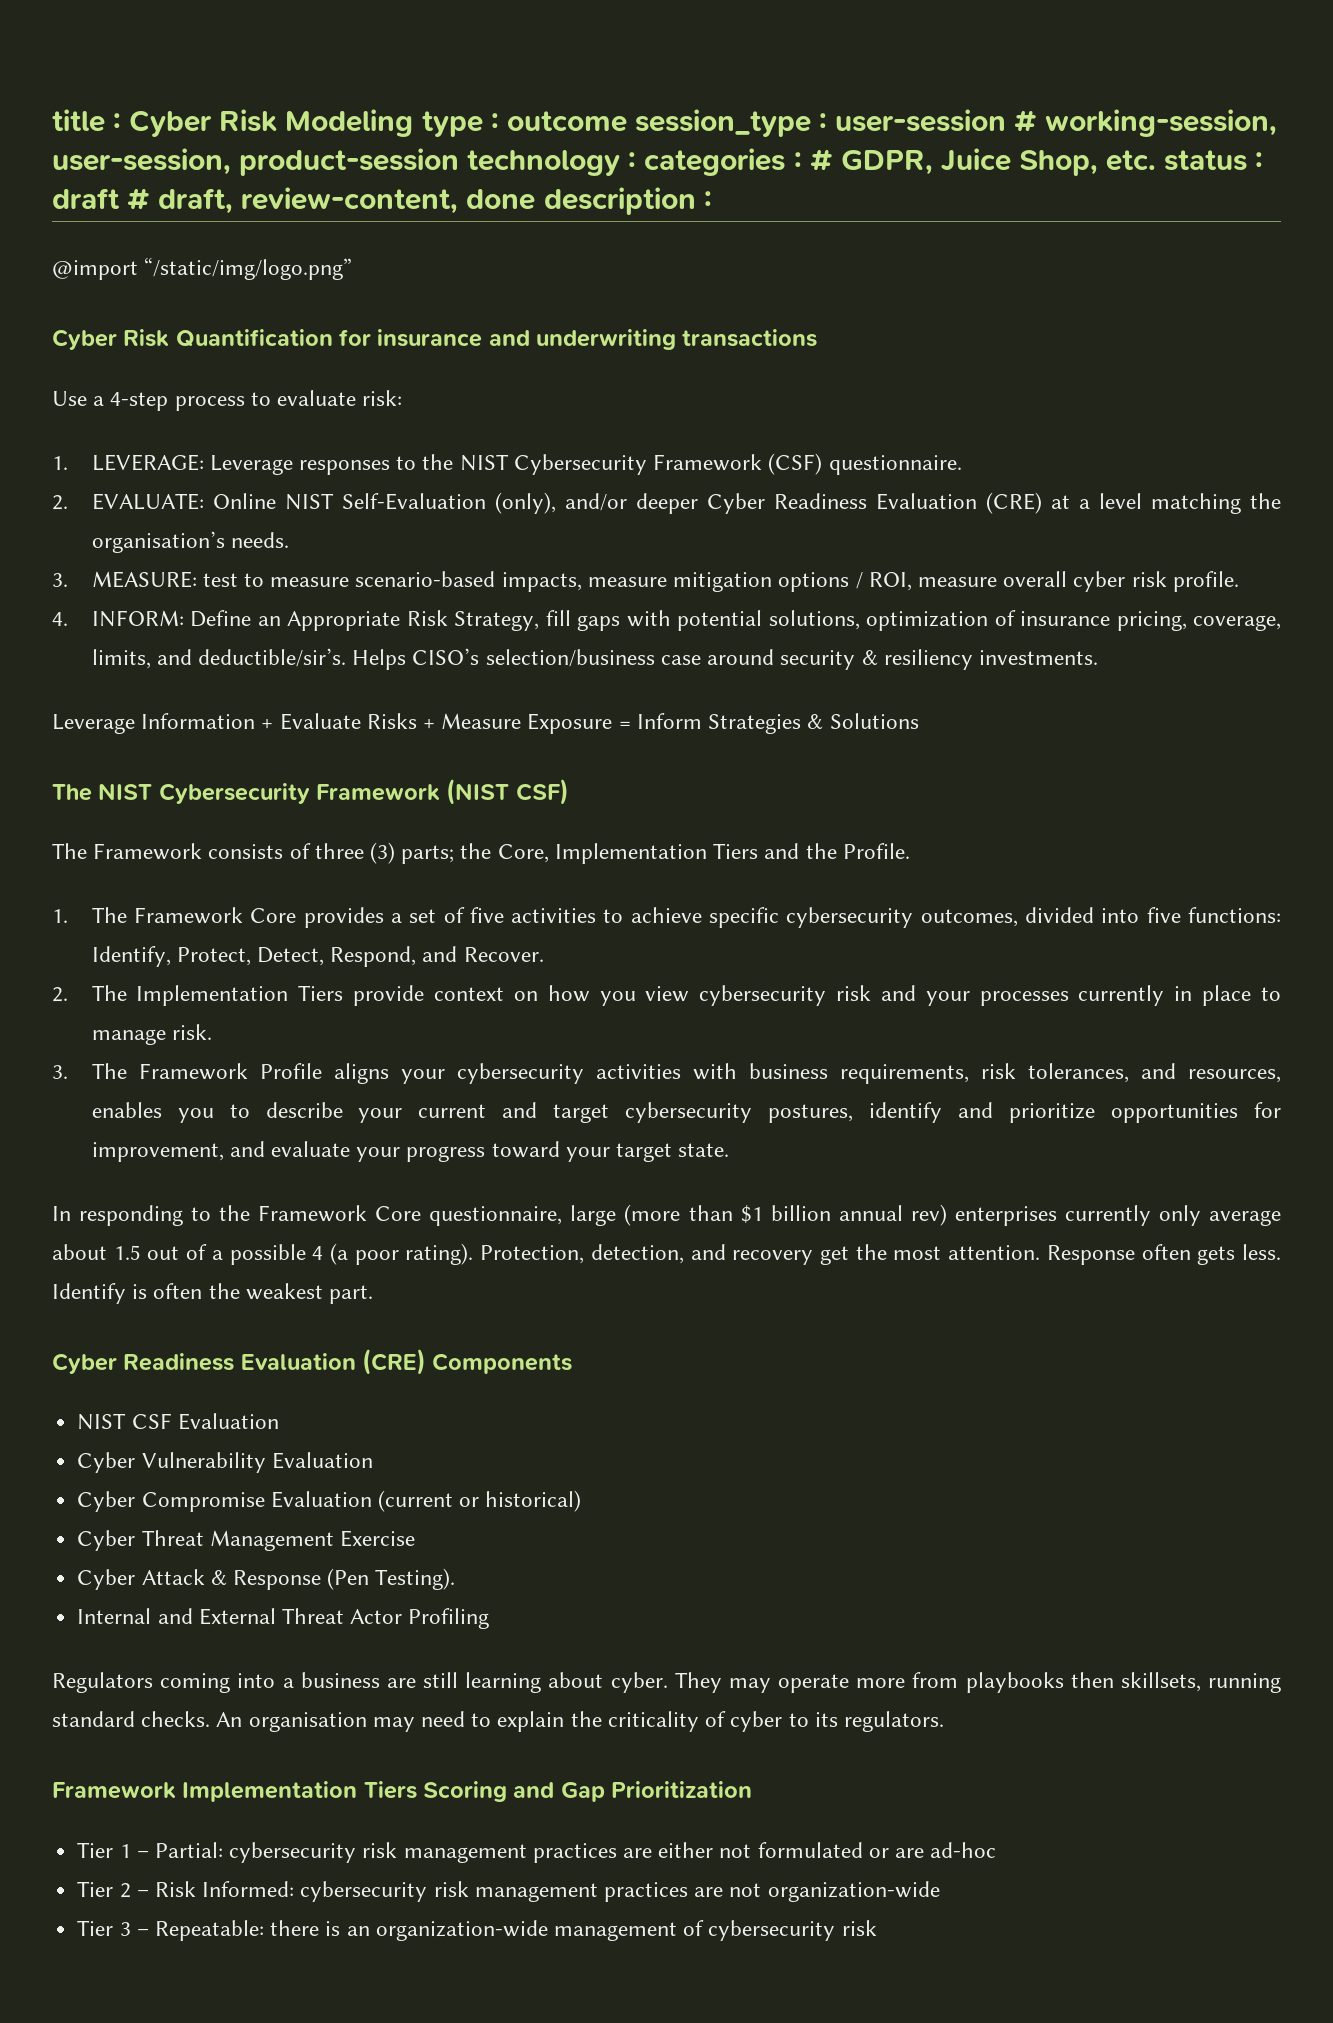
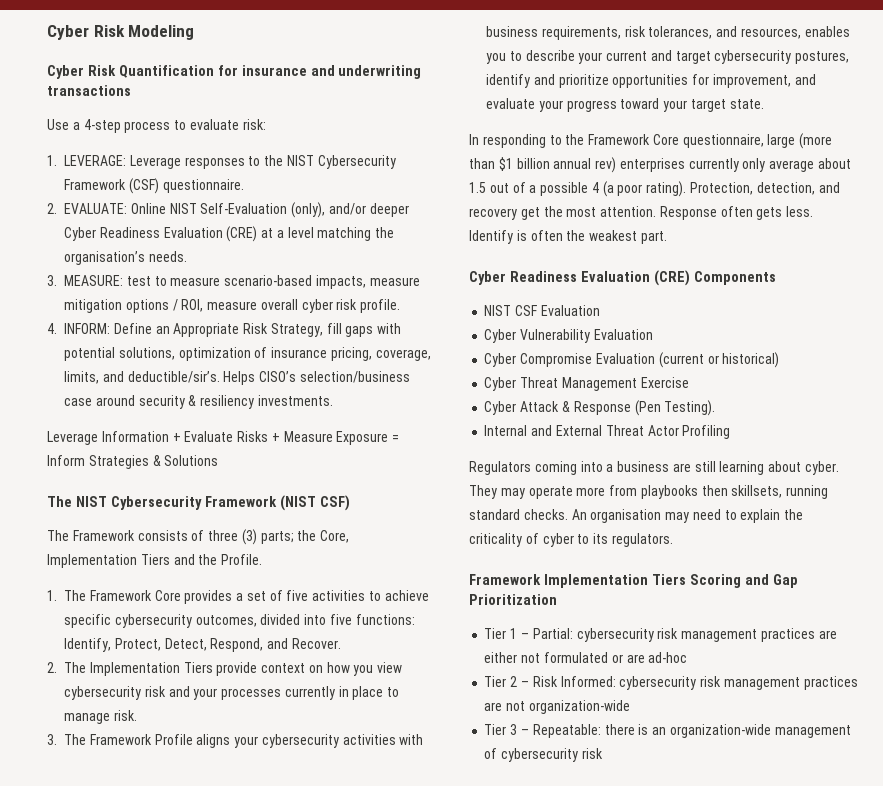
[52,109,122,132] title : -> (47, 32) none
[421,109,1278,137] [52,148,1264,176] [52,187,712,215] [52,257,353,280] type : outcome session_type : user-session # working-session, user-session, product-session technology : categories : # GDPR, Juice Shop, etc. status : draft # draft, review-content, done description : // @import “/static/img/logo.png” -> (195, 32) none

